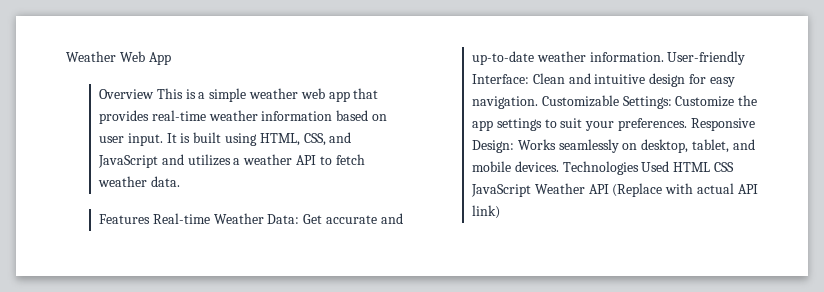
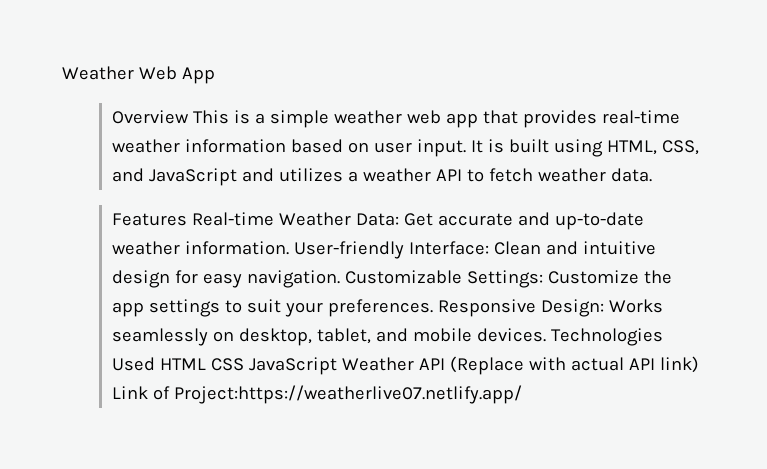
(501, 212) none -> [111,385,522,404] Link of Project:https://weatherlive07.netlify.app/

